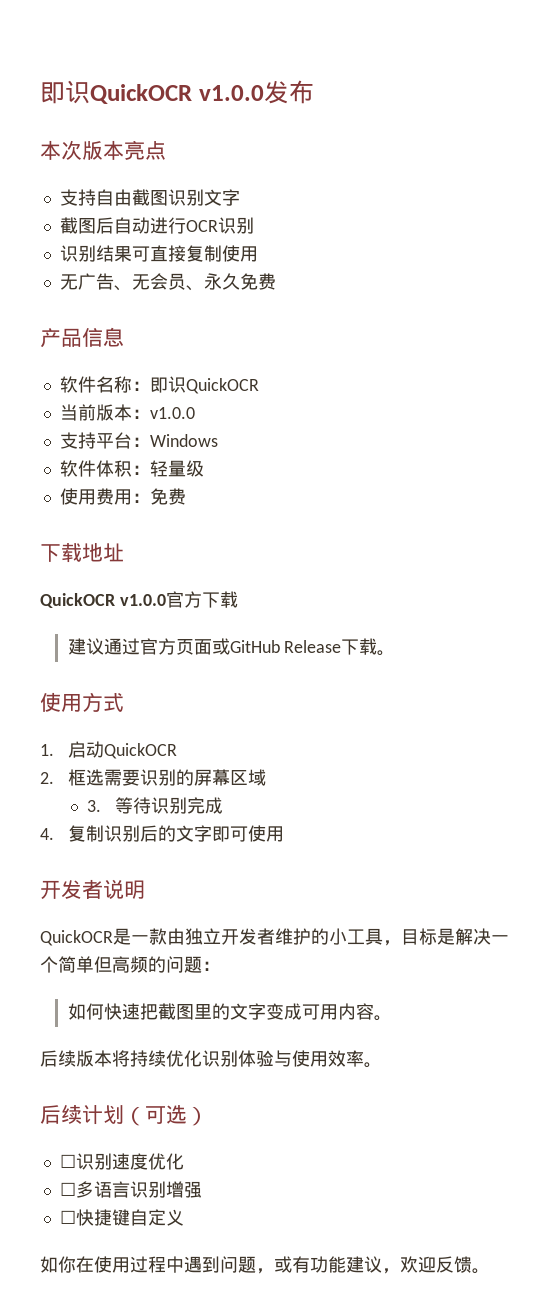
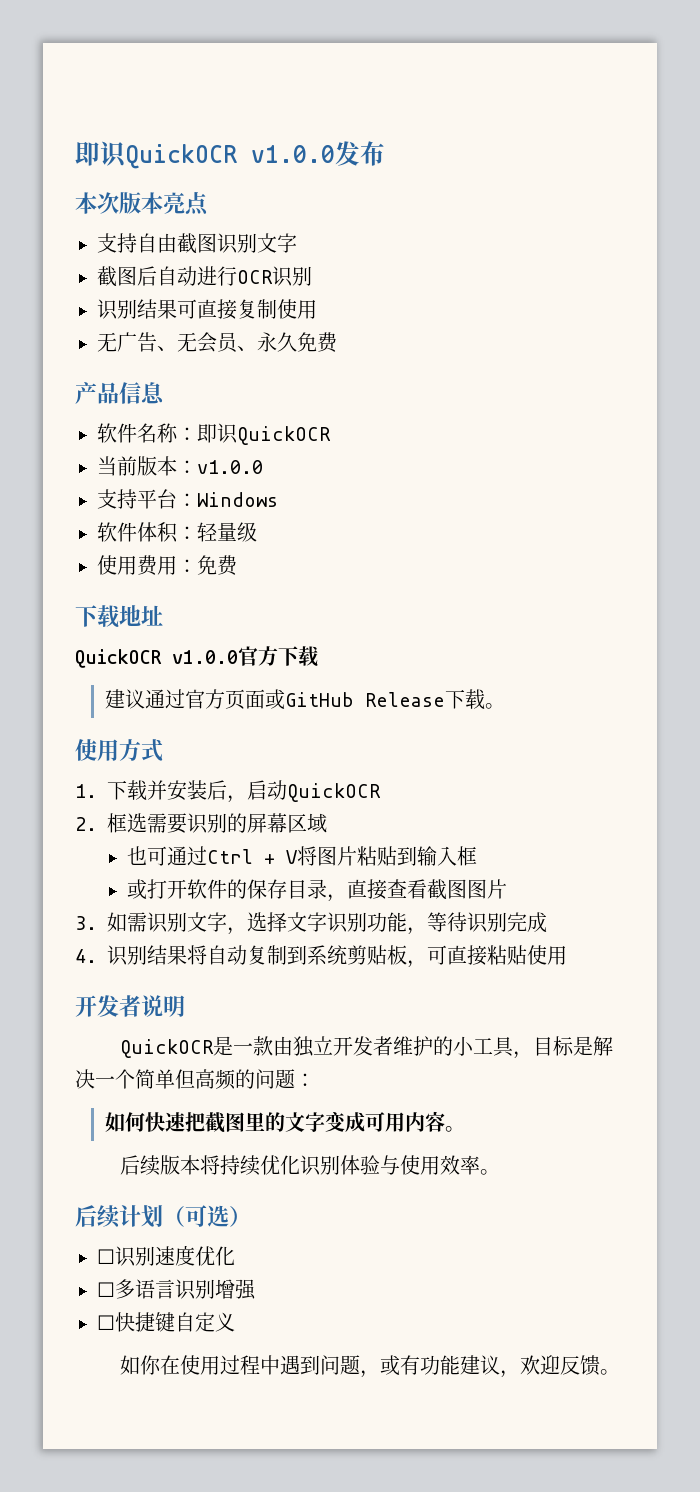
(54, 750) none -> [107,780,247,803] 下载并安装后，
[87,797,223,814] [40,825,248,842] 3.等待识别完成 // 4.复制识别后的文字即可 -> [126,846,477,866] [126,879,507,902] [75,912,547,935] [75,945,527,968] 也可通过Ctrl + V将图片粘贴到输入框 // 或打开软件的保存目录，直接查看截图图片 // 3.如需识别文字，选择文字识别功能，等待识别完成 // 4.识别结果将自动复制到系统剪贴板，可直接粘贴

